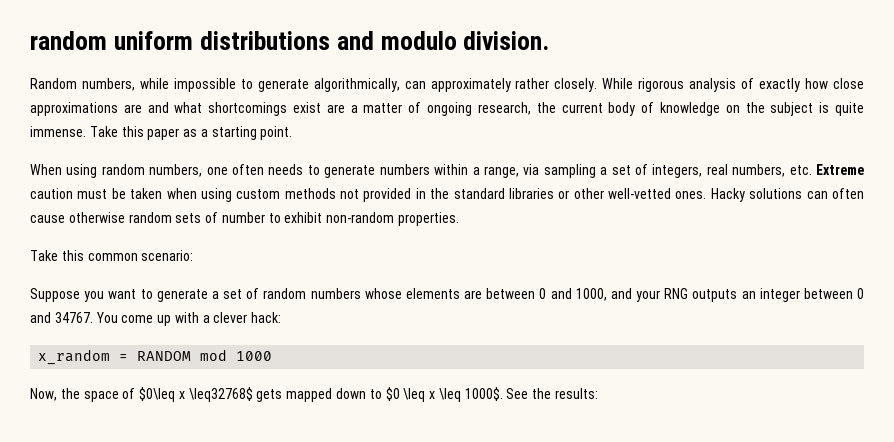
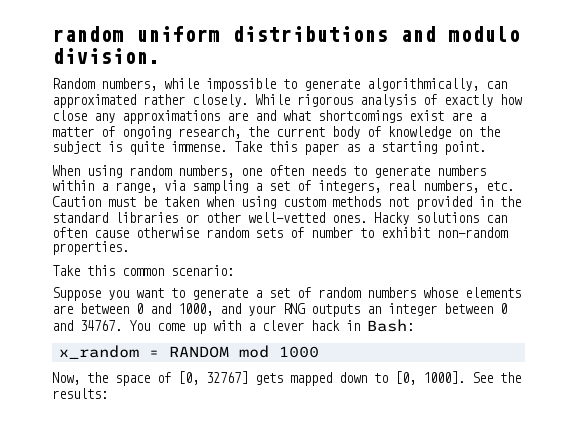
[430,78,511,92] approximately -> [52,94,136,108] approximated
(865, 83) none -> [94,113,115,123] any
[815,164,864,175] [30,188,73,199] Extreme caution -> [52,196,101,207] Caution
[251,312,282,323] hack: -> [311,319,414,332] hack in Bash:
[139,387,253,402] $0\leq x \leq32768$ -> [178,371,248,385] [0, 32767]
[385,387,503,402] $0 \leq x \leq 1000$. -> [395,371,465,385] [0, 1000].

